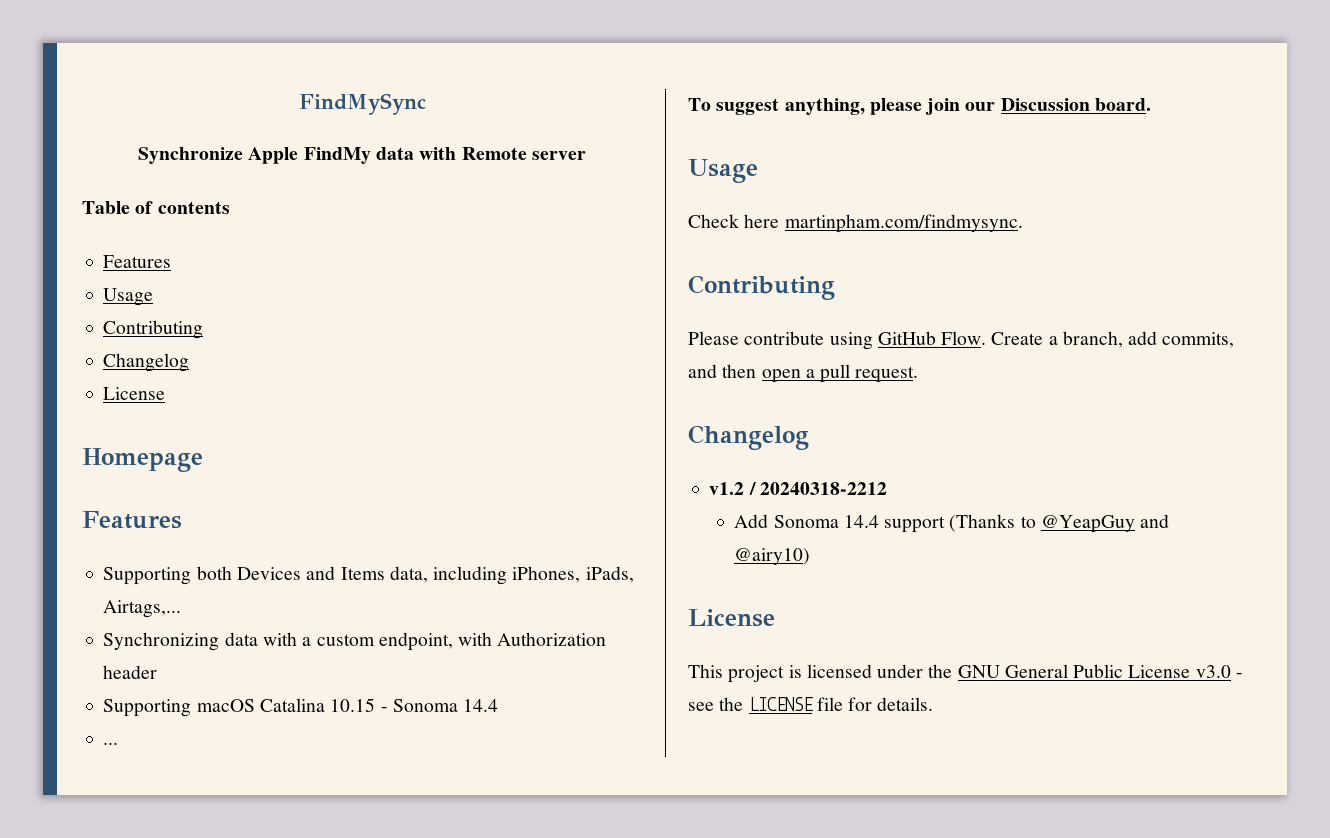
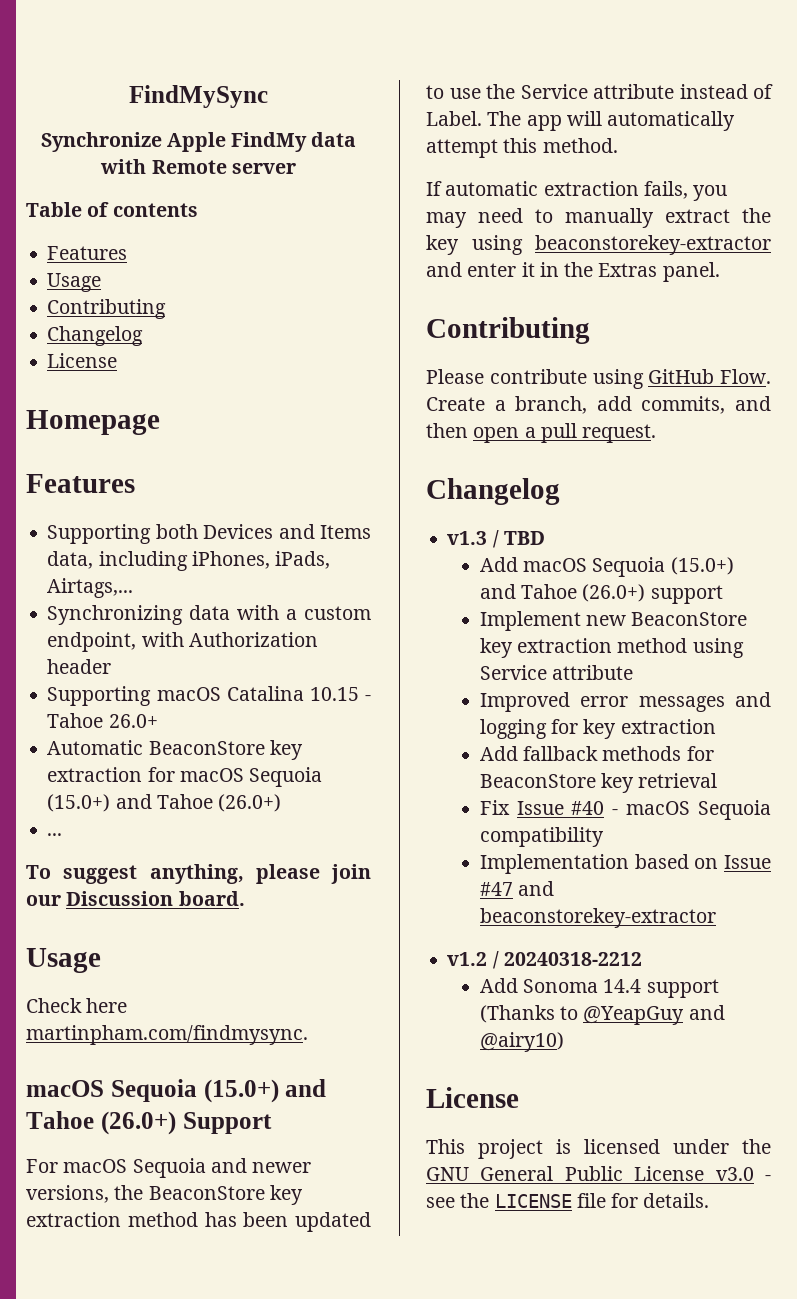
[392,699,499,712] Sonoma 14.4 -> [47,713,158,728] [47,740,303,760] [47,767,323,787] [47,794,282,812] Tahoe 26.0+ // Automatic BeaconStore key extraction for macOS Sequoia (15.0+) and Tahoe (26.0+)
(1023, 223) none -> [26,1079,327,1103] [26,1111,272,1135] [26,1158,312,1178] [26,1185,303,1205] [26,1212,371,1232] [426,84,773,99] [426,111,736,131] [426,138,618,158] [426,181,728,201] [426,208,771,228] [426,235,771,255] [426,262,720,282] // macOS Sequoia (15.0+) and Tahoe (26.0+) Support // For macOS Sequoia and newer versions, the BeaconStore key extraction method has been updated to use the Service attribute instead of Label. The app will automatically attempt this method. // If automatic extraction fails, you may need to manually extract the key using beaconstorekey-extractor and enter it in the Extras panel.
(809, 437) none -> [447,530,545,548] [479,557,734,577] [479,584,723,604] [479,611,748,631] [479,638,744,658] [479,665,634,680] [479,692,771,712] [479,719,716,739] [479,746,714,761] [479,773,718,793] [479,800,771,820] [479,827,604,847] [479,854,771,874] [479,881,555,896] [479,908,716,928] // v1.3 / TBD // Add macOS Sequoia (15.0+) and Tahoe (26.0+) support // Implement new BeaconStore key extraction method using Service attribute // Improved error messages and logging for key extraction // Add fallback methods for BeaconStore key retrieval // Fix Issue #40 - macOS Sequoia compatibility // Implementation based on Issue #47 and beaconstorekey-extractor

